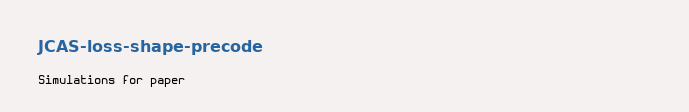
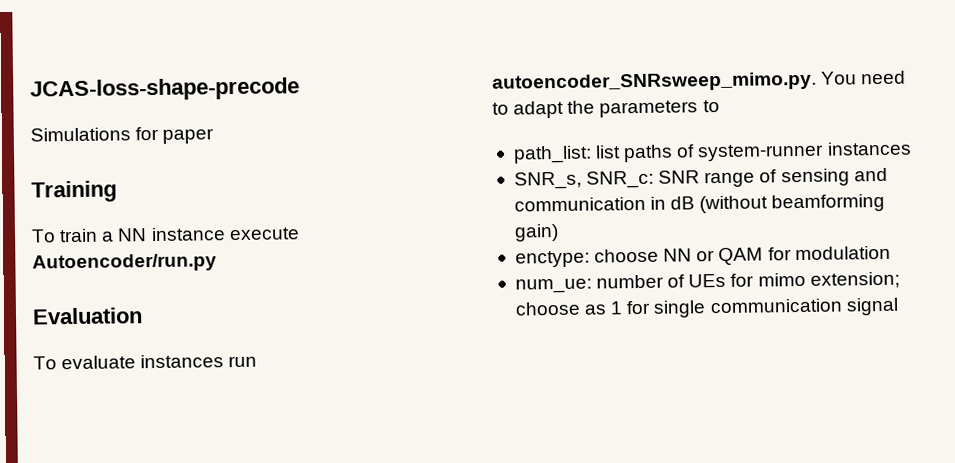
(185, 82) none -> [31,180,117,203] [31,227,300,243] [32,253,217,273] [32,307,143,325] [33,354,258,370] [492,70,907,93] [492,99,720,119] [512,141,912,164] [513,167,888,190] [513,193,886,214] [513,224,559,242] [514,245,891,268] [514,271,900,294] [514,297,899,318] // Training // To train a NN instance execute Autoencoder/run.py // Evaluation // To evaluate instances run autoencoder_SNRsweep_mimo.py. You need to adapt the parameters to // path_list: list paths of system-runner instances // SNR_s, SNR_c: SNR range of sensing and communication in dB (without beamforming gain) // enctype: choose NN or QAM for modulation // num_ue: number of UEs for mimo extension; choose as 1 for single communication signal

